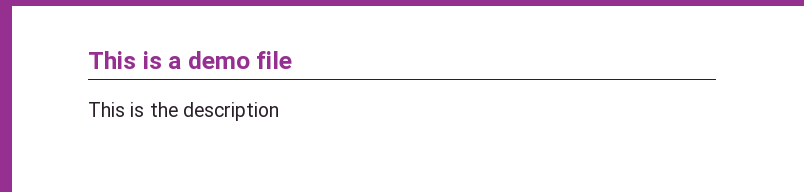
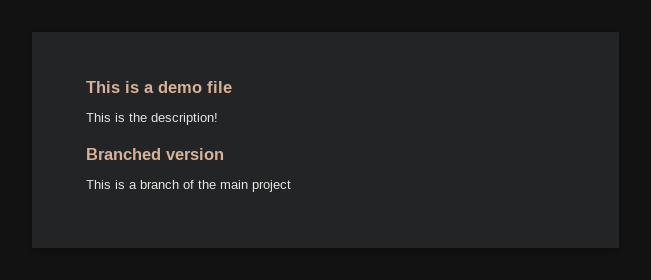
[182,102,279,121] description -> [151,113,218,125] [86,148,224,160] [86,180,291,192] description! // Branched version // This is a branch of the main project

